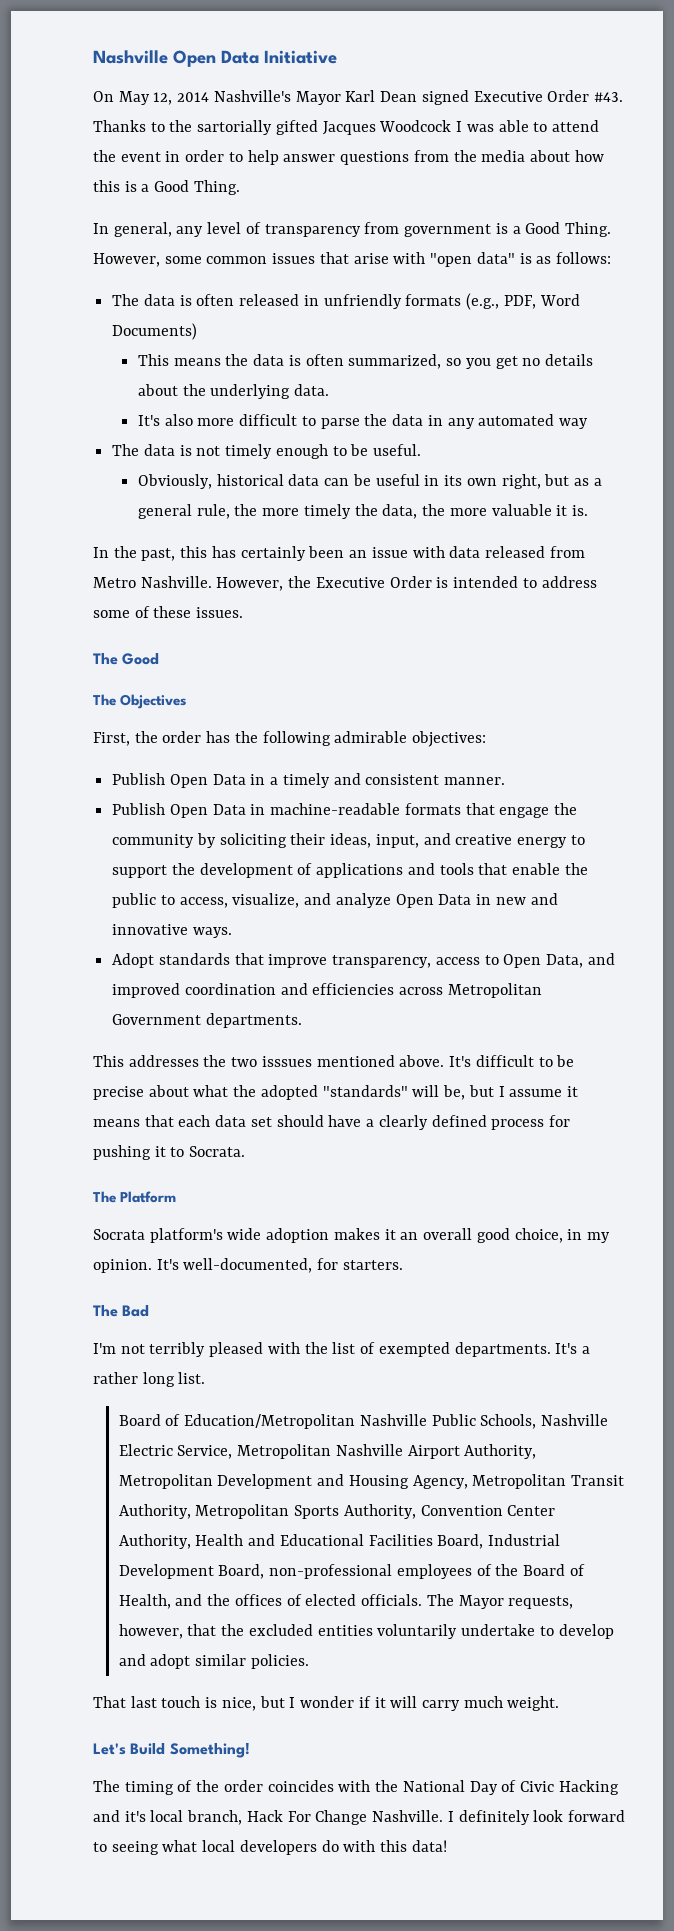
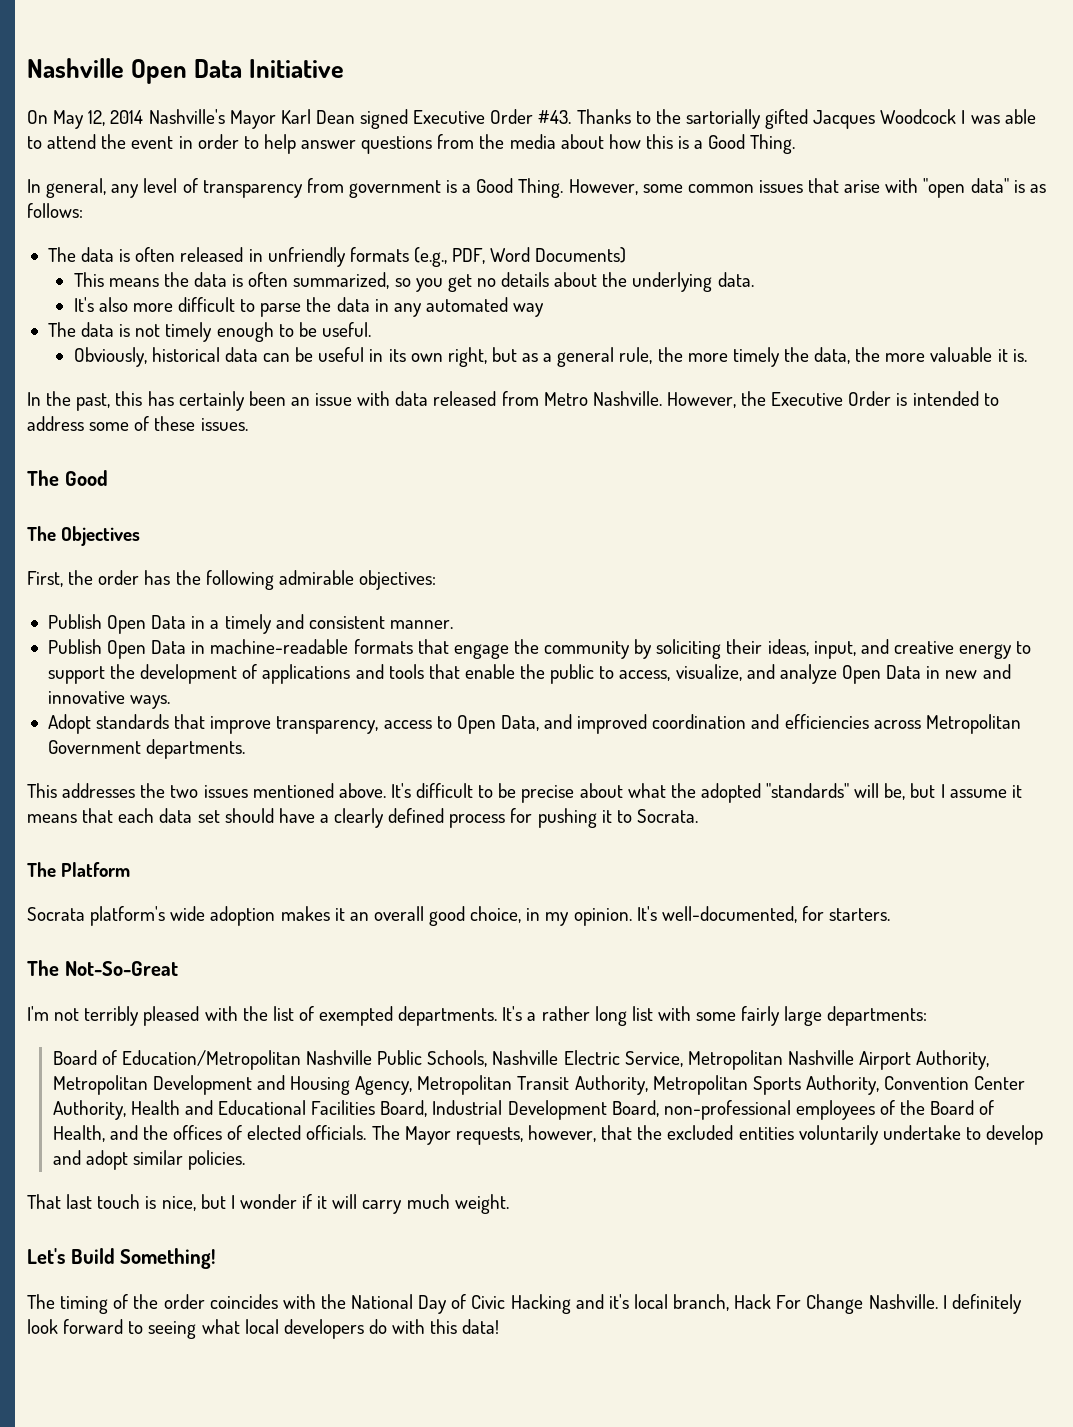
[261,1056,312,1067] isssues -> [203,785,248,798] issues
[122,1305,150,1317] Bad -> [64,961,178,976] Not-So-Great
[178,1372,206,1384] list. -> [631,1006,928,1026] list with some fairly large departments:

